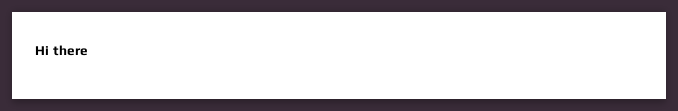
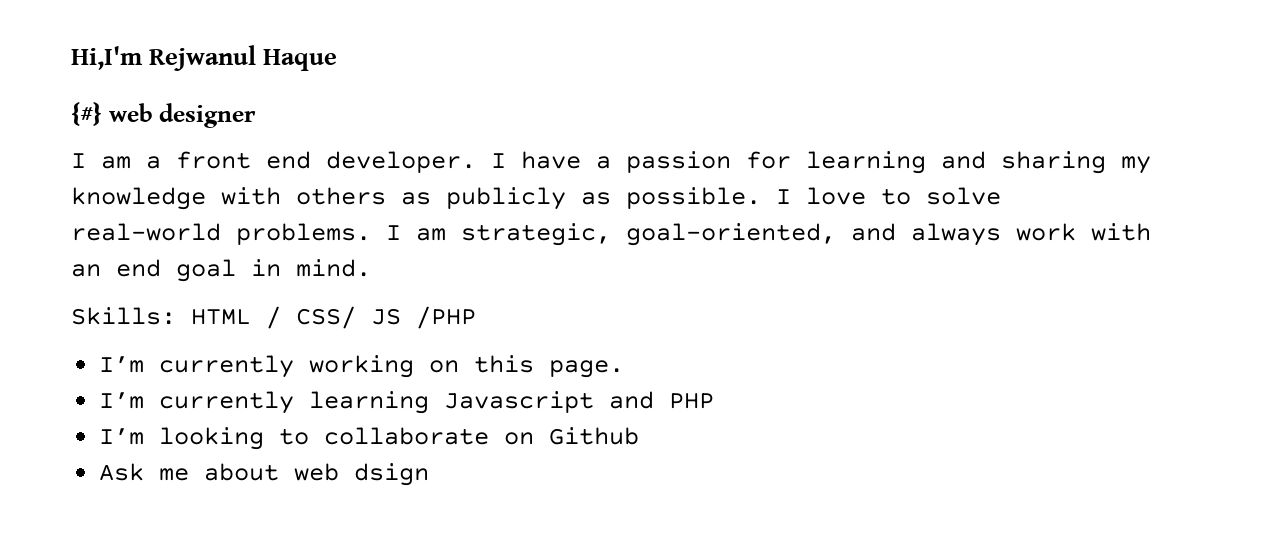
[35,45,88,56] Hi there -> [71,45,337,71] [71,102,257,128] [71,151,1151,174] [71,187,1001,210] [71,223,1151,246] [71,259,371,282] [71,306,476,329] [99,355,625,378] [99,391,715,414] [99,427,640,450] [99,463,430,486] Hi,I'm Rejwanul Haque // {#} web designer // I am a front end developer. I have a passion for learning and sharing my knowledge with others as publicly as possible. I love to solve real-world problems. I am strategic, goal-oriented, and always work with an end goal in mind. // Skills: HTML / CSS/ JS /PHP // I’m currently working on this page. // I’m currently learning Javascript and PHP // I’m looking to collaborate on Github // Ask me about web dsign

